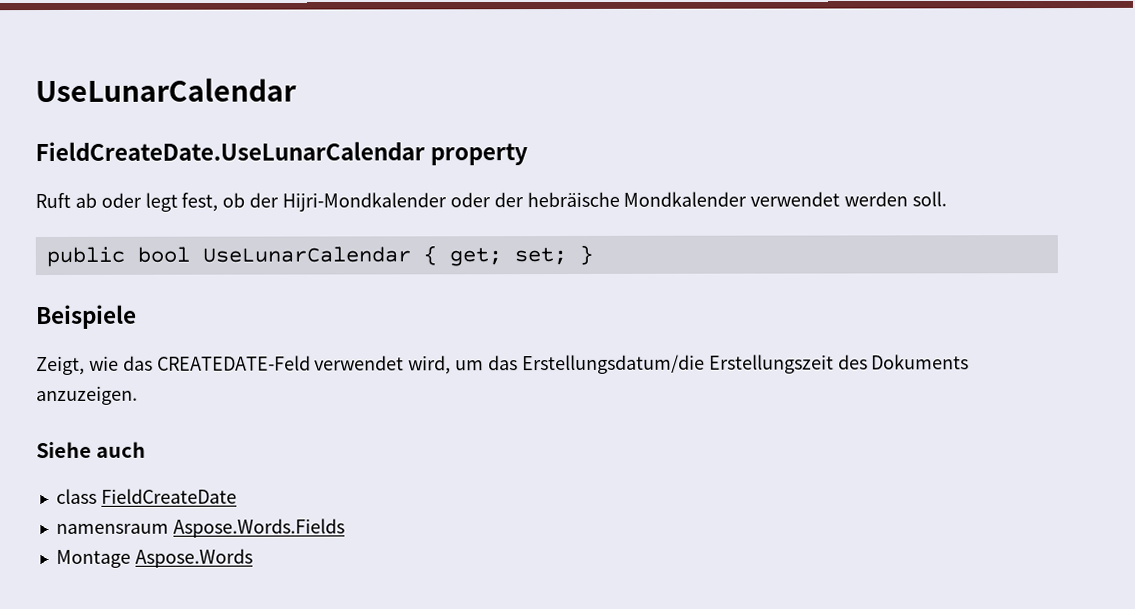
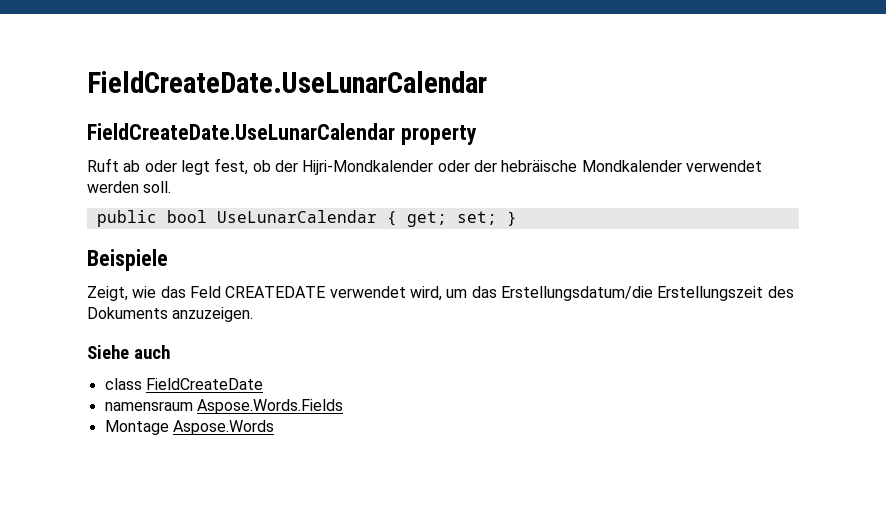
[35,77,297,103] UseLunarCalendar -> [87,71,487,93] FieldCreateDate.UseLunarCalendar
[156,355,311,371] CREATEDATE-Feld -> [189,286,326,298] Feld CREATEDATE

